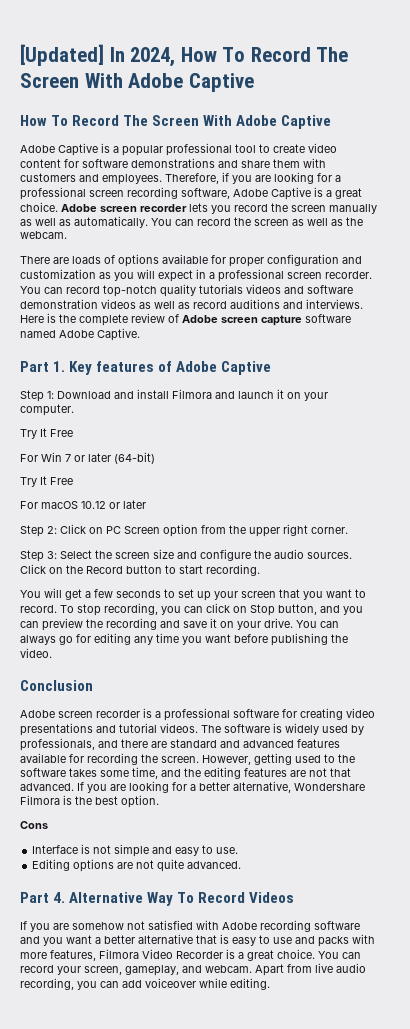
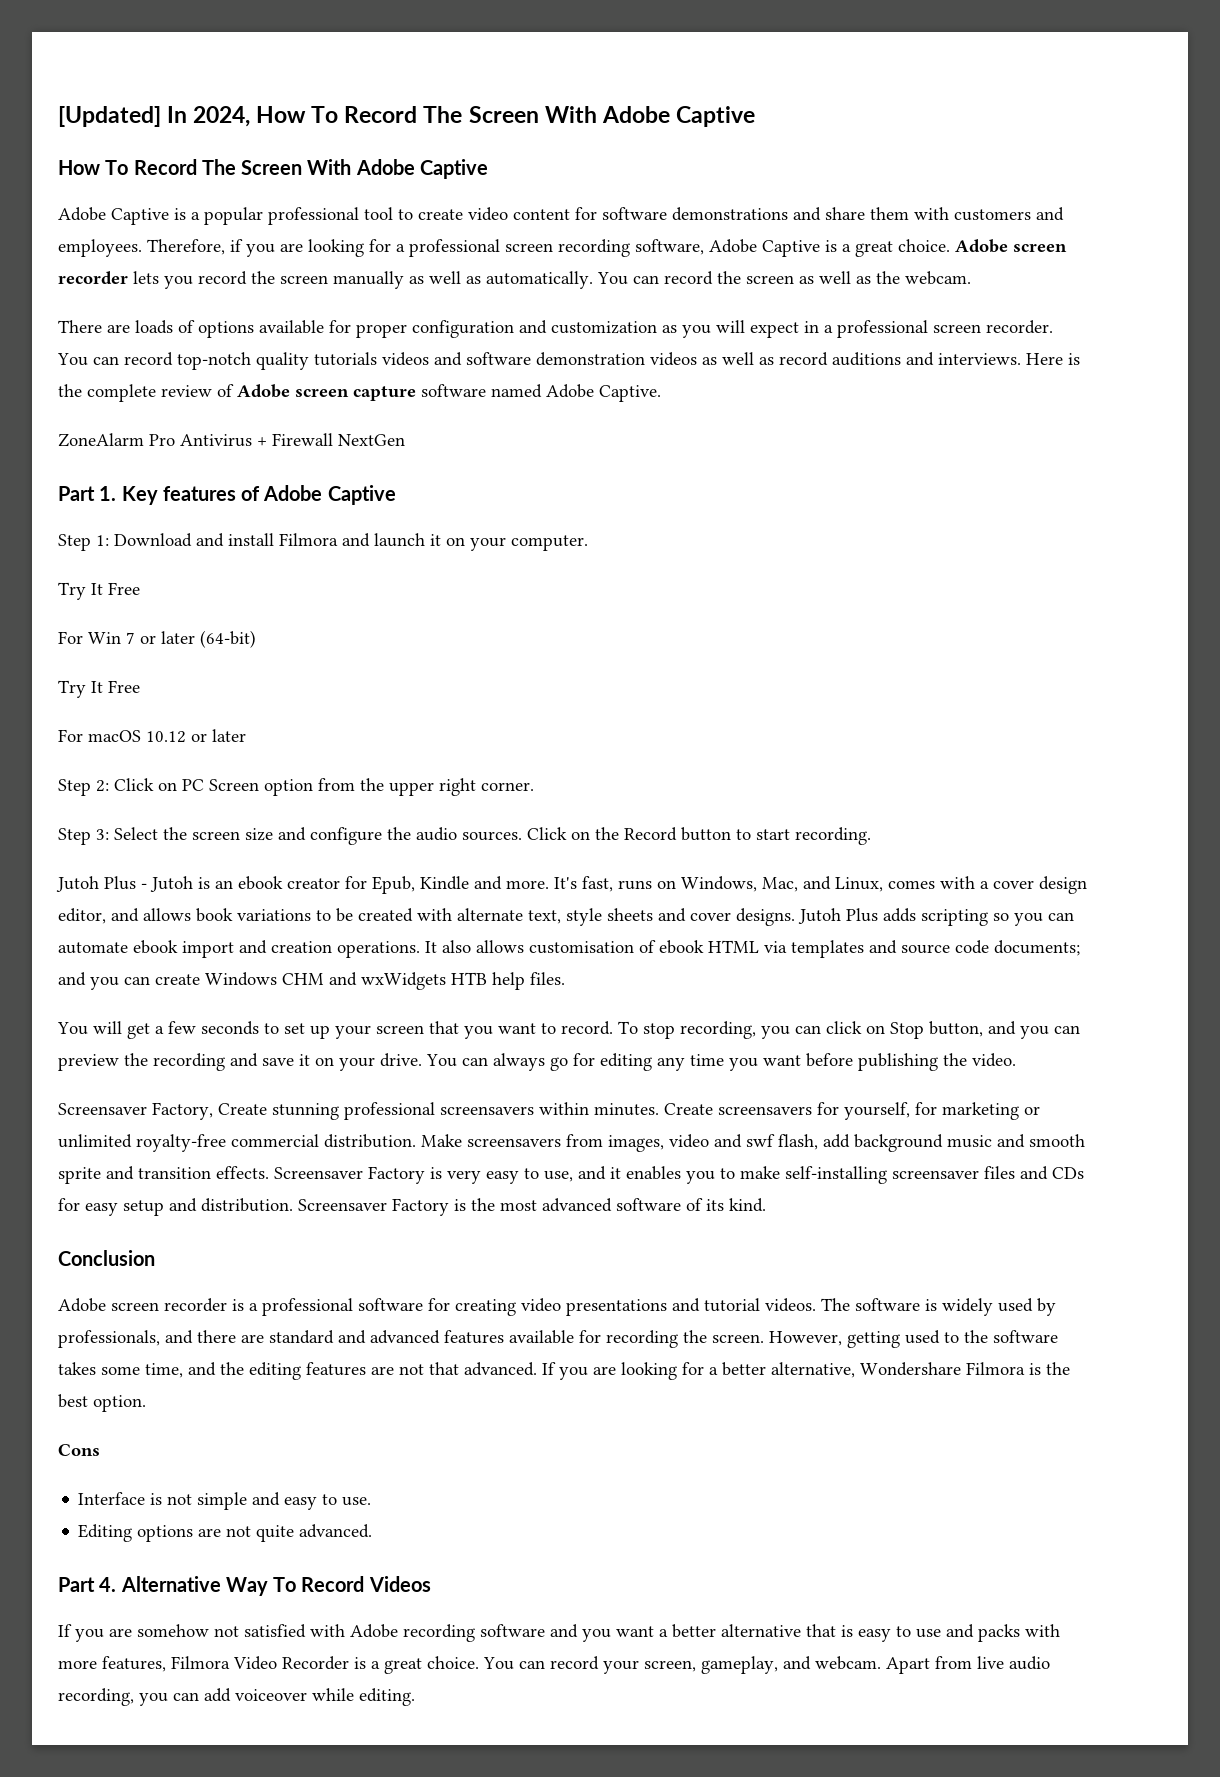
(140, 334) none -> [58,433,405,447] // ZoneAlarm Pro Antivirus + Firewall NextGen
(260, 570) none -> [56,876,1087,894] [58,908,1074,926] [58,940,1080,958] [58,972,565,990] // Jutoh Plus - Jutoh is an ebook creator for Epub, Kindle and more. It's fast, runs on Windows, Mac, and Linux, comes with a cover design editor, and allows book variations to be created with alternate text, style sheets and cover designs. Jutoh Plus adds scripting so you can automate ebook import and creation operations. It also allows customisation of ebook HTML via templates and source code documents; and you can create Windows CHM and wxWidgets HTB help files.
(52, 653) none -> [58,1102,1040,1120] [58,1134,1085,1152] [58,1166,1084,1184] [58,1198,766,1216] // Screensaver Factory, Create stunning professional screensavers within minutes. Create screensavers for yourself, for marketing or unlimited royalty-free commercial distribution. Make screensavers from images, video and swf flash, add background music and smooth sprite and transition effects. Screensaver Factory is very easy to use, and it enables you to make self-installing screensaver files and CDs for easy setup and distribution. Screensaver Factory is the most advanced software of its kind.

